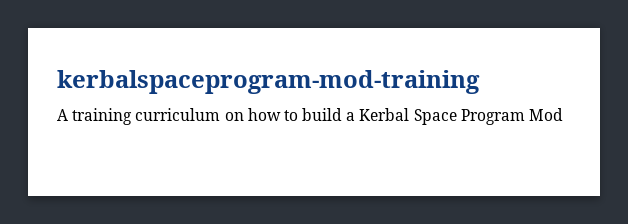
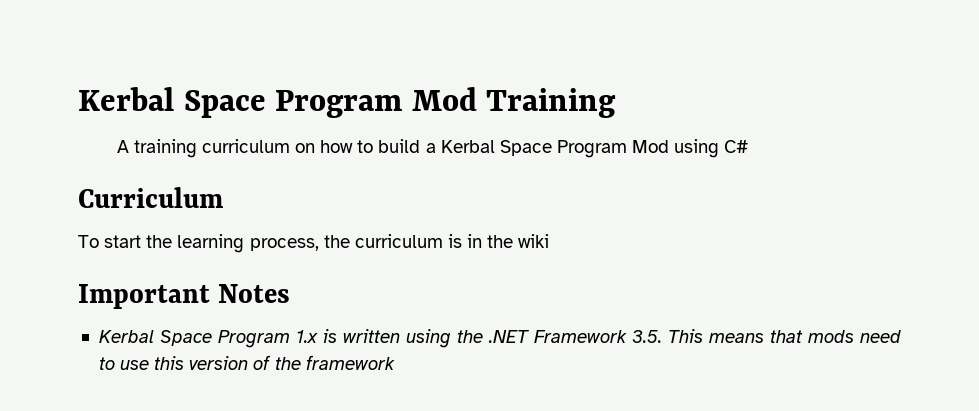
[57,70,480,94] kerbalspaceprogram-mod-training -> [78,87,617,118] Kerbal Space Program Mod Training
(564, 114) none -> [674,139,749,158] [78,187,223,208] [78,234,550,253] [78,284,291,309] [98,329,901,348] [98,355,395,370] using C# // Curriculum // To start the learning process, the curriculum is in the wiki // Important Notes // Kerbal Space Program 1.x is written using the .NET Framework 3.5. This means that mods need to use this version of the framework

